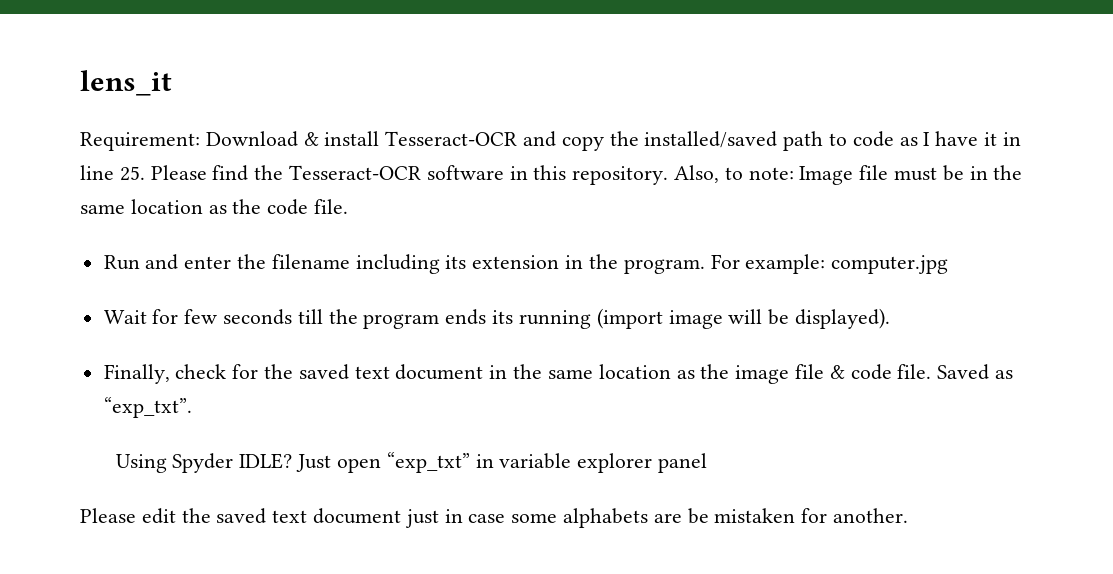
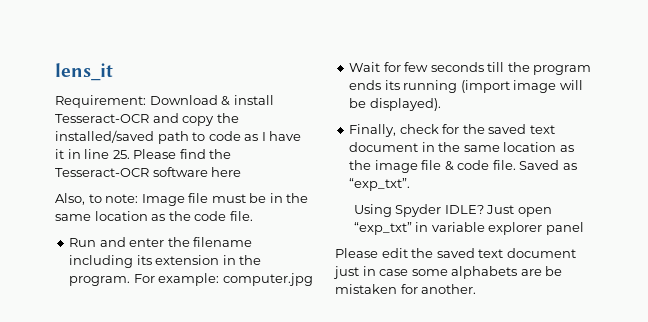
[509,165,669,185] in this repository. -> [211,167,242,177] here //

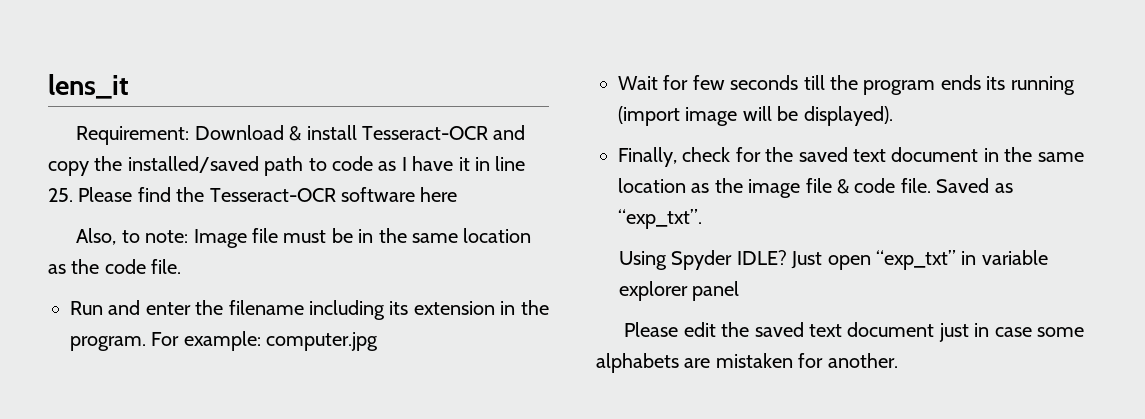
[545,266,563,276] be -> (711, 363) none

